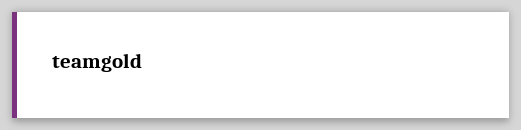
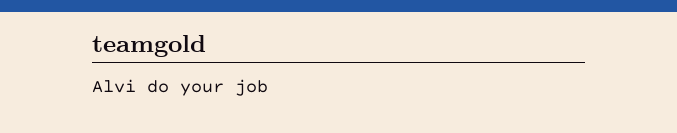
(142, 62) none -> [92,79,268,96] // Alvi do your job

